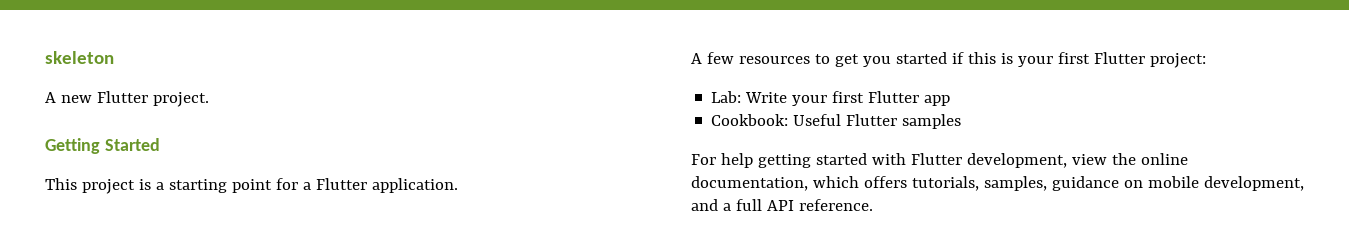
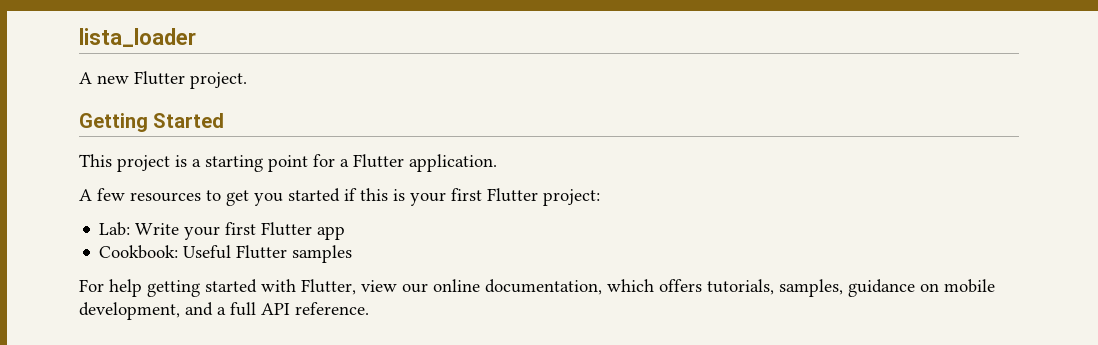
[45,51,114,64] skeleton -> [79,28,196,47] lista_loader
[910,153,1136,168] Flutter development, view the -> [301,279,428,295] Flutter, view our

